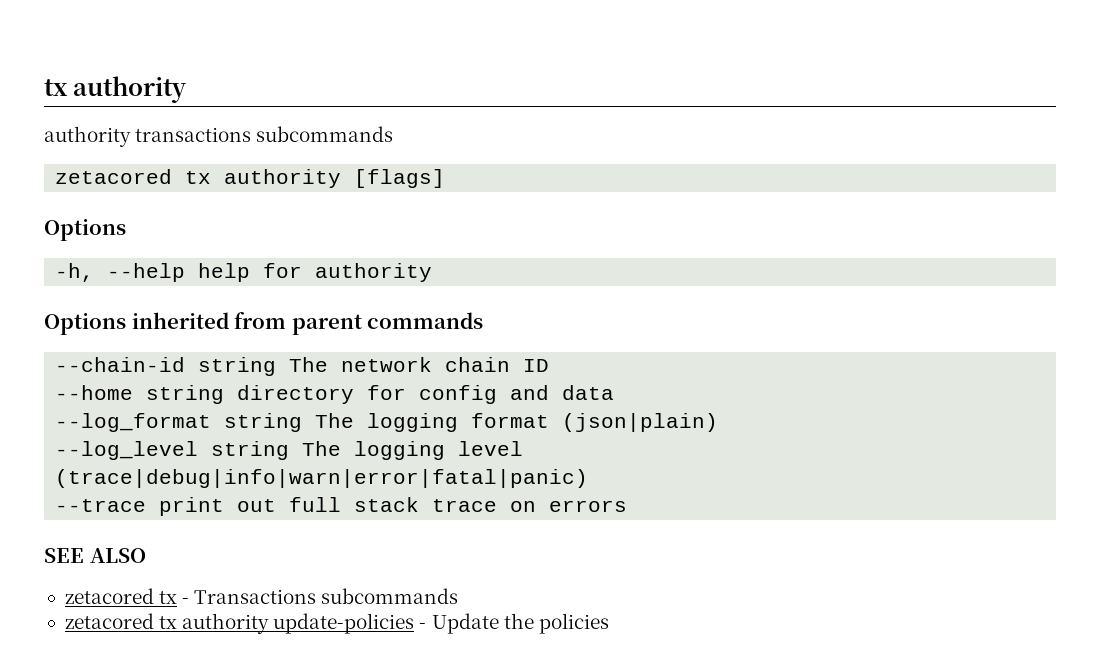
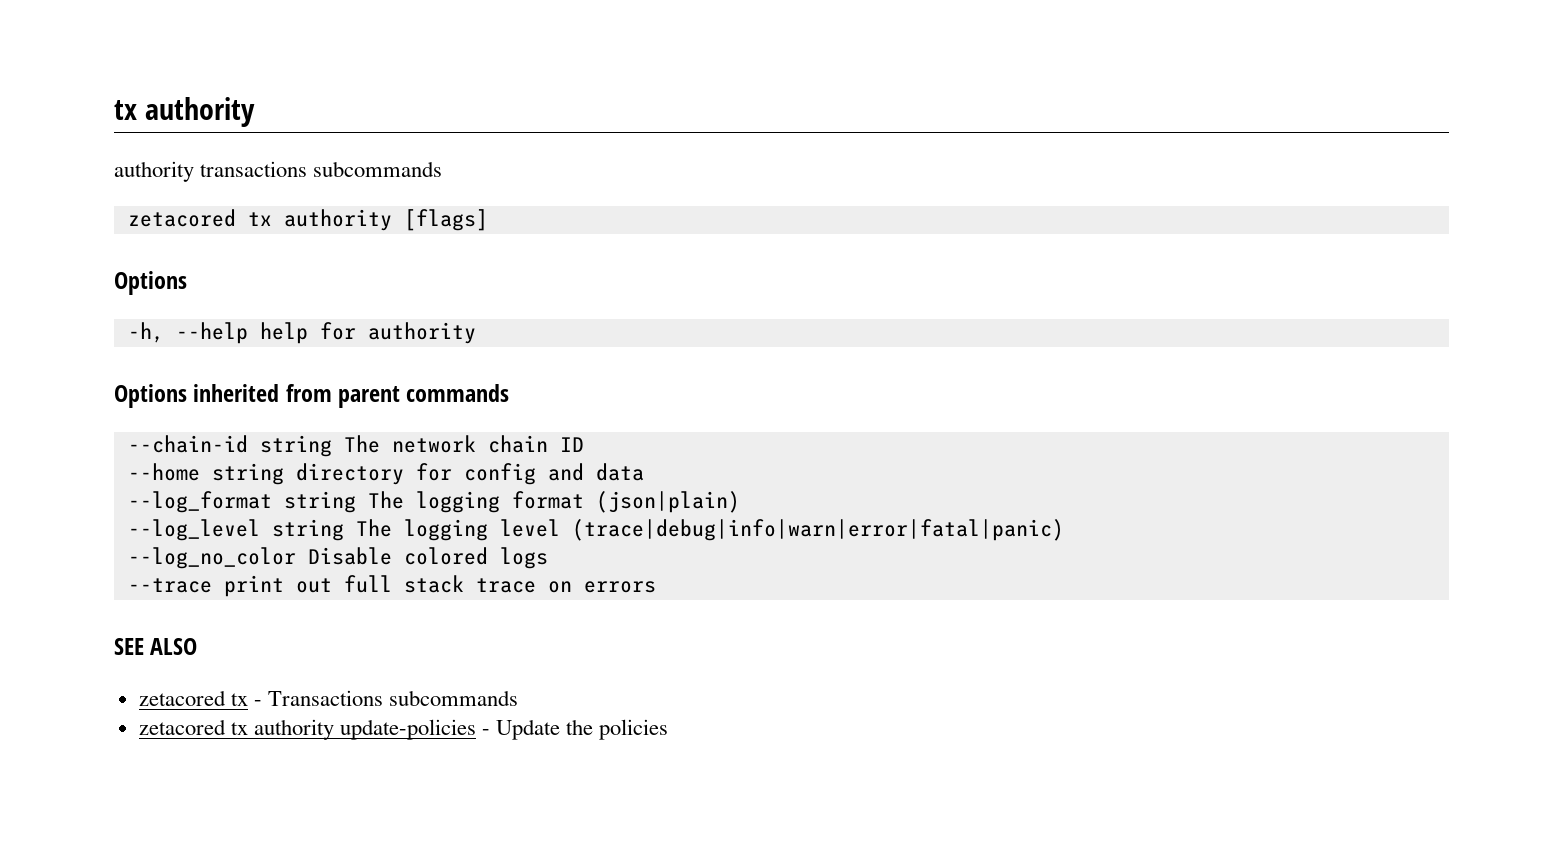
(589, 478) none -> [127,547,548,569] // --log_no_color Disable colored logs

